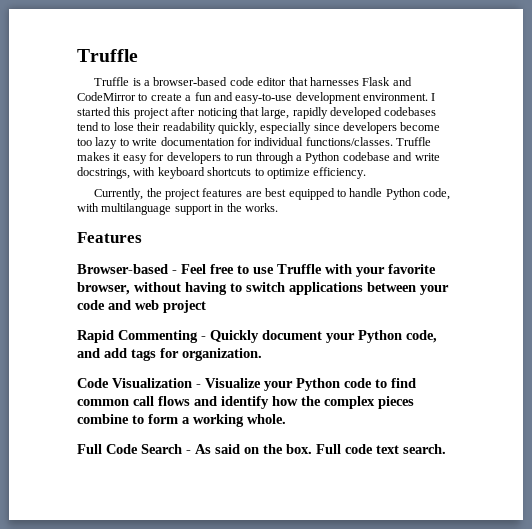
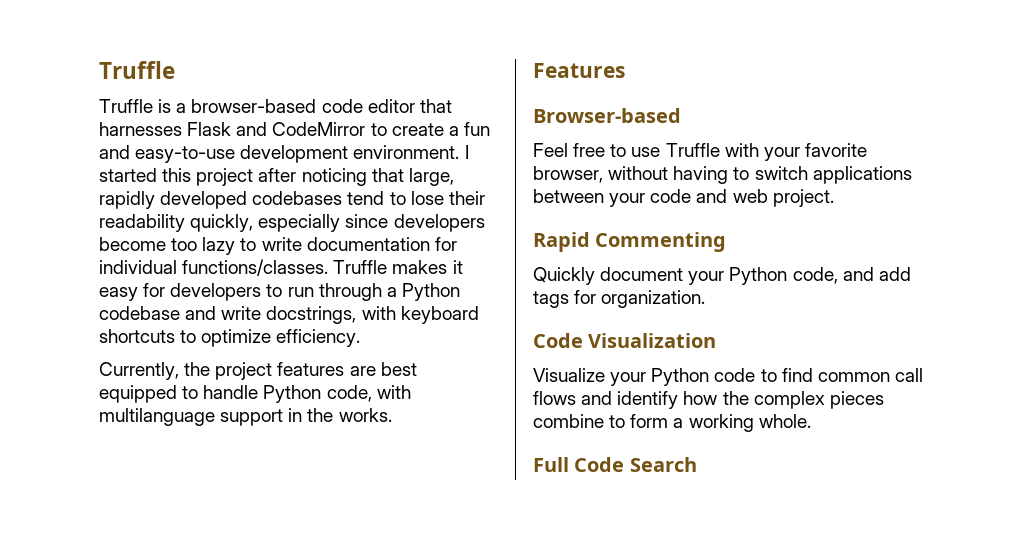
[172,270,177,274] - -> (681, 115) //
[163,300,206,313] project -> [772,189,834,207] project.
[201,336,206,340] - -> (727, 242) //
[196,384,201,388] - -> (717, 340) //
[186,444,446,454] - As said on the box. Full code text search. -> (697, 464) none

